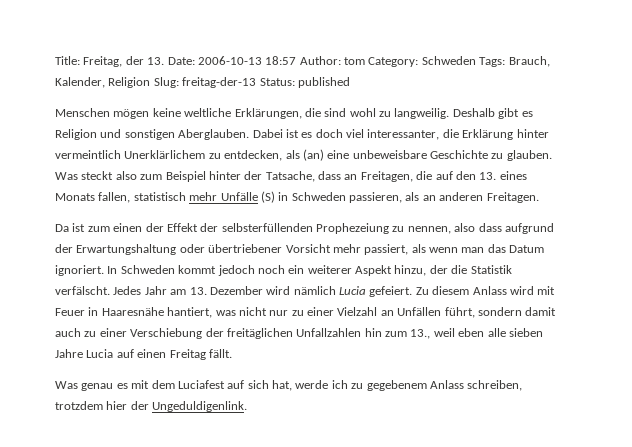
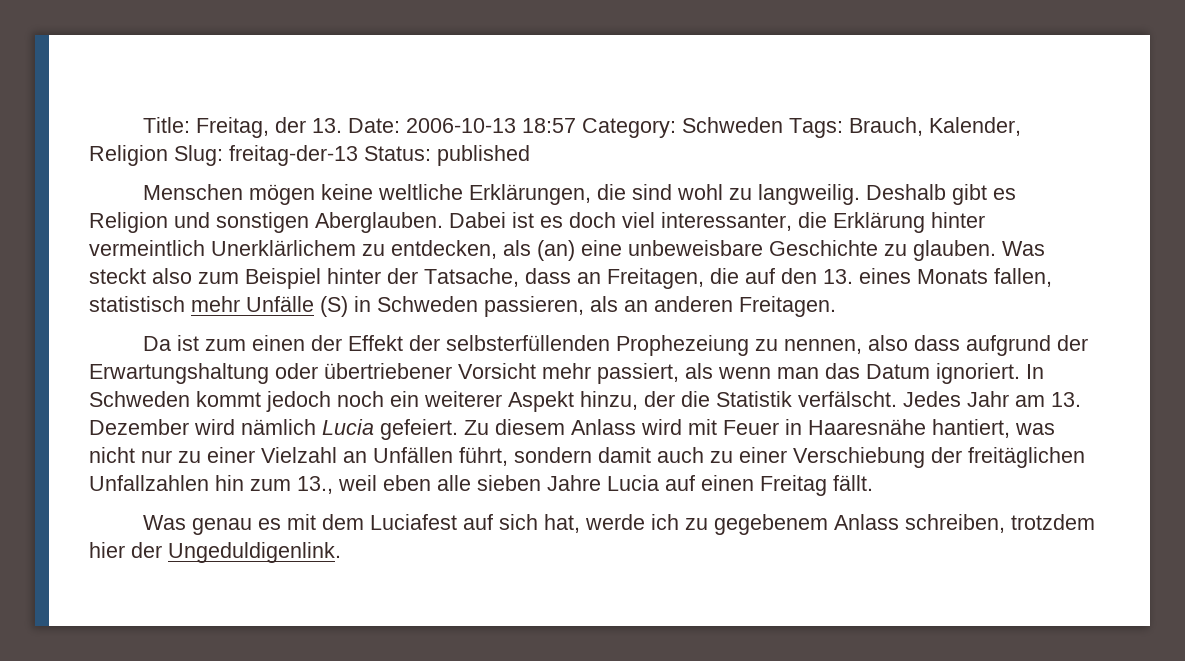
[299,56,365,65] Author: tom -> (576, 125) none

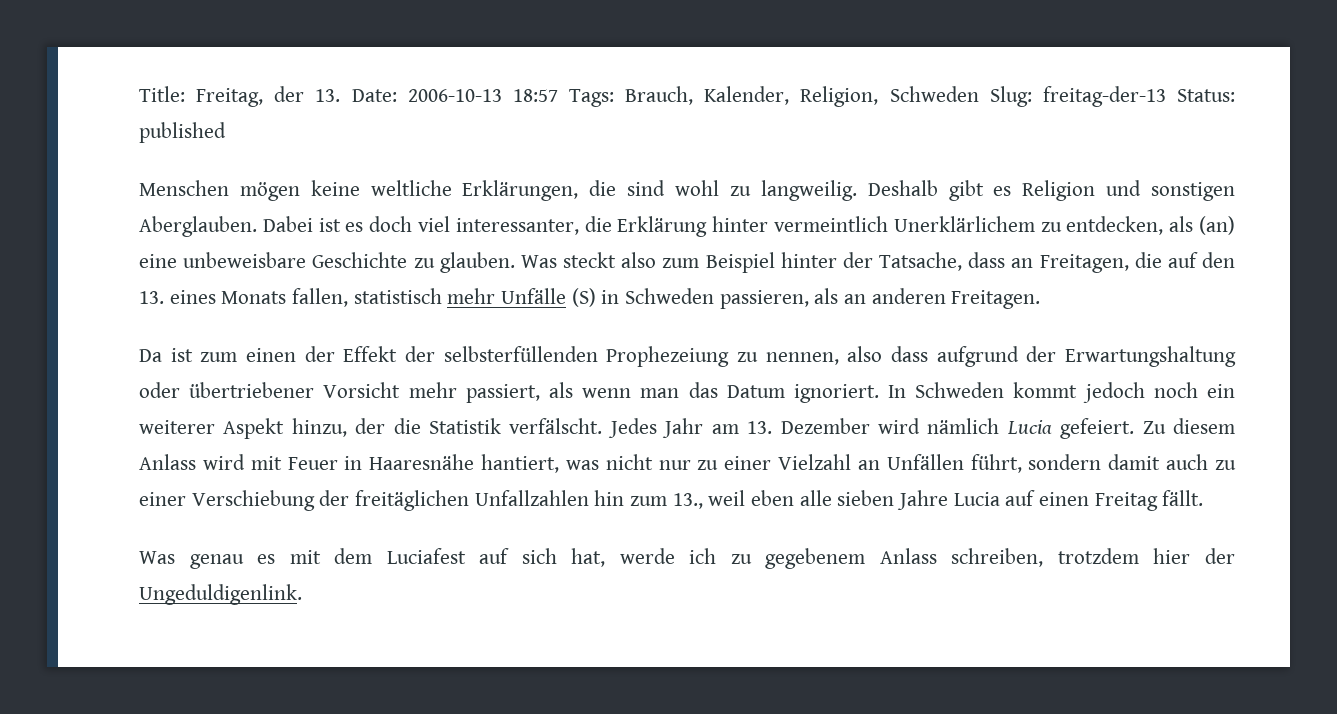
[581,117,783,138] Category: Schweden -> (558, 95) none
[89,145,168,166] Religion -> [800,86,979,107] Religion, Schweden

